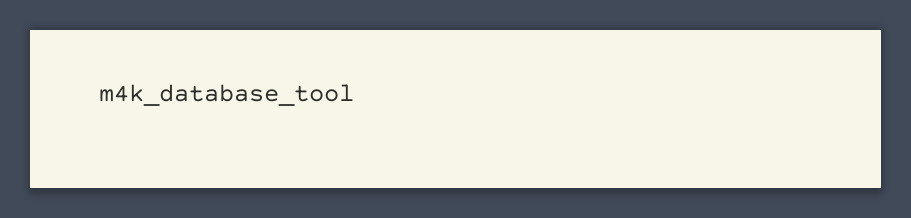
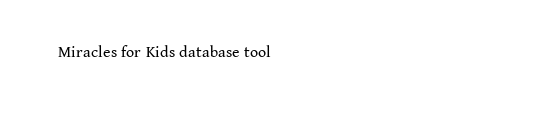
[99,84,354,106] m4k_database_tool -> [58,45,272,57] Miracles for Kids database tool

